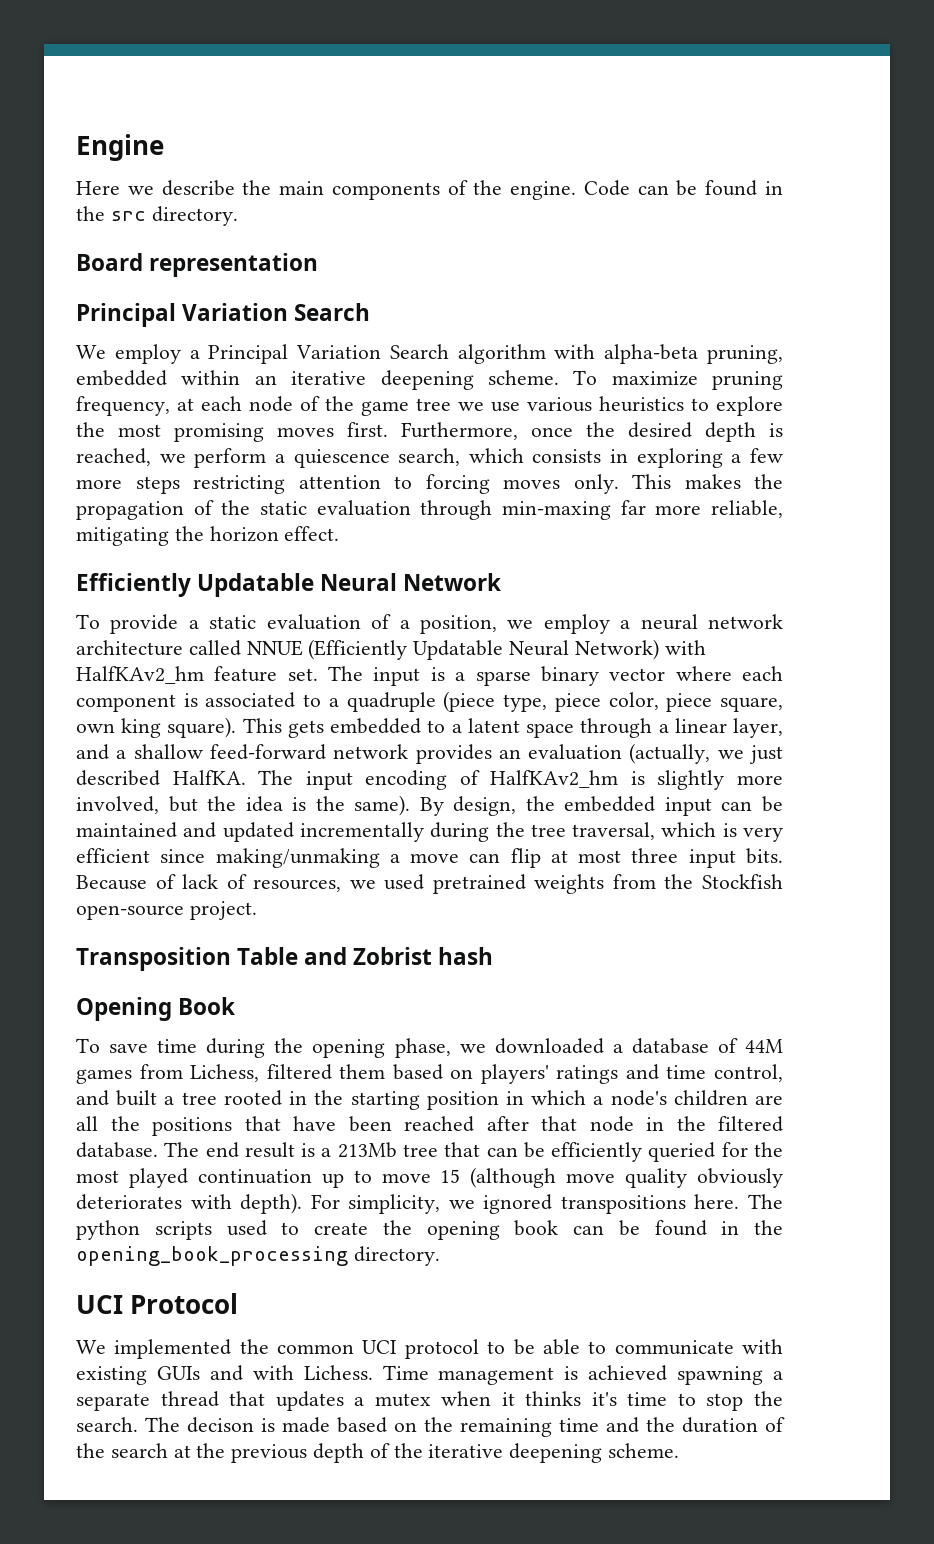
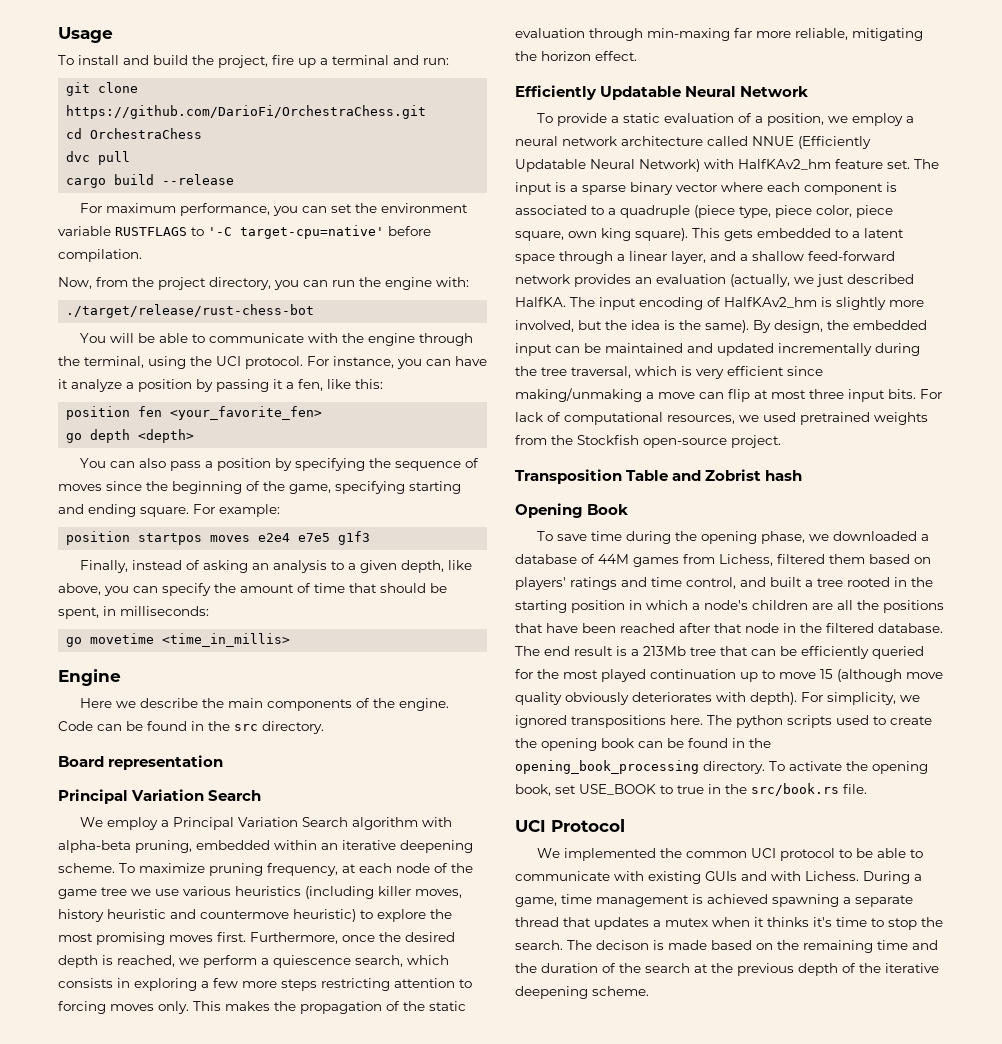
(76, 147) none -> [58,27,113,43] [58,55,449,68] [66,82,139,96] [66,105,427,119] [66,128,203,139] [66,151,131,165] [66,174,235,188] [79,203,468,216] [58,225,431,239] [58,249,142,262] [58,277,469,290] [66,304,315,318] [79,333,473,346] [58,356,487,369] [58,379,383,392] [66,406,323,420] [66,429,195,443] [79,458,479,471] [58,481,461,494] [58,504,280,517] [66,531,371,545] [79,560,472,573] [58,583,447,596] [58,606,209,619] [66,633,291,647] Usage // To install and build the project, fire up a terminal and run: // git clone https://github.com/DarioFi/OrchestraChess.git // cd OrchestraChess // dvc pull // cargo build --release // For maximum performance, you can set the environment variable RUSTFLAGS to '-C target-cpu=native' before compilation. // Now, from the project directory, you can run the engine with: // ./target/release/rust-chess-bot // You will be able to communicate with the engine through the terminal, using the UCI protocol. For instance, you can have it analyze a position by passing it a fen, like this: // position fen <your_favorite_fen> // go depth <depth> // You can also pass a position by specifying the sequence of moves since the beginning of the game, specifying starting and ending square. For example: // position startpos moves e2e4 e7e5 g1f3 // Finally, instead of asking an analysis to a given depth, like above, you can specify the amount of time that should be spent, in milliseconds: // go movetime <time_in_millis> //
(684, 404) none -> [305,886,462,899] [58,909,356,922] (including killer moves, history heuristic and countermove heuristic)
[76,874,176,890] Because of -> [920,389,942,399] For
(247, 881) none -> [564,412,663,425] computational
(440, 1256) none -> [769,761,928,774] [515,783,867,796] To activate the opening book, set USE_BOOK to true in the src/book.rs file.
[382,1365,429,1380] Time -> [863,871,922,884] [515,894,592,907] During a game, time

